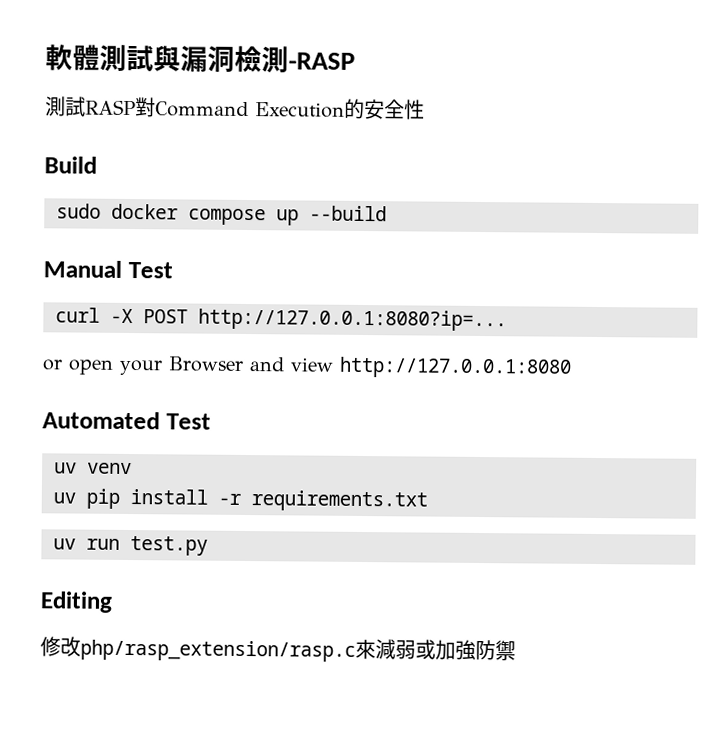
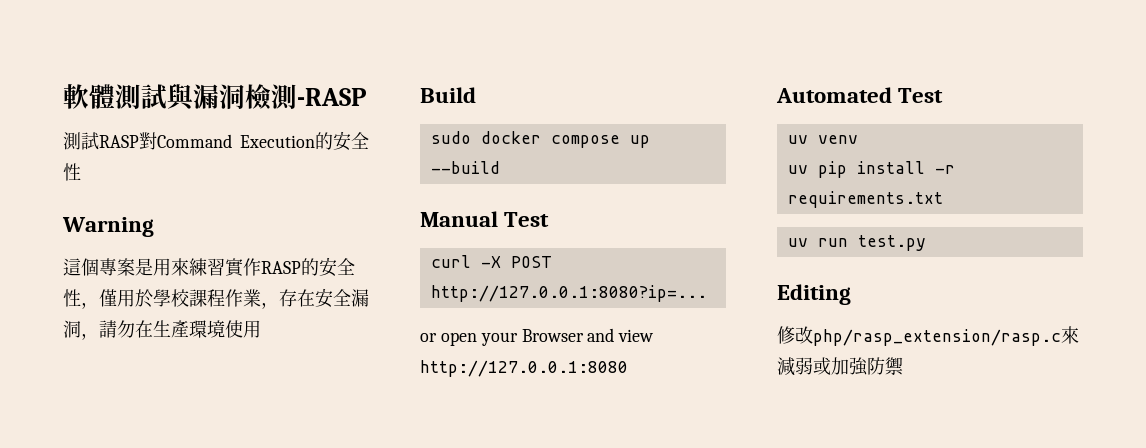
(425, 109) none -> [62,217,154,237] [63,257,355,277] [63,288,369,309] [63,320,261,340] // Warning // 這個專案是用來練習實作RASP的安全性，僅用於學校課程作業，存在安全漏洞，請勿在生產環境使用

